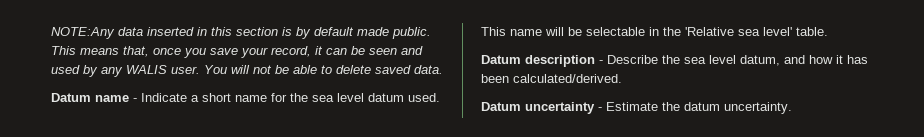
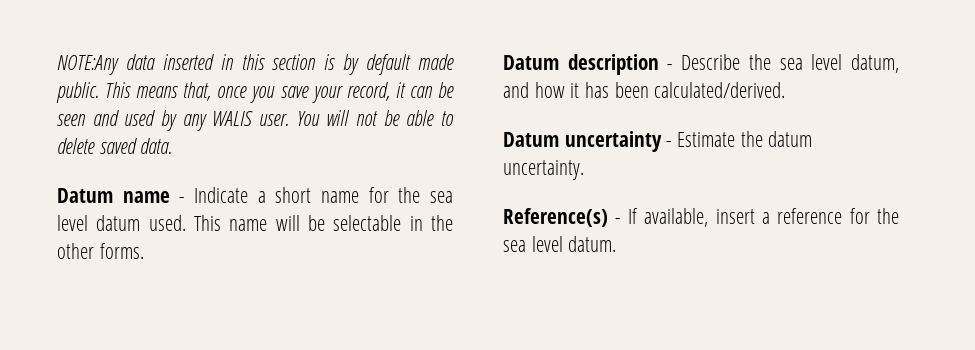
[685,27,828,36] 'Relative sea level' table. -> [57,243,144,259] other forms.
(792, 108) none -> [503,208,899,227] [503,236,617,252] // Reference(s) - If available, insert a reference for the sea level datum.

